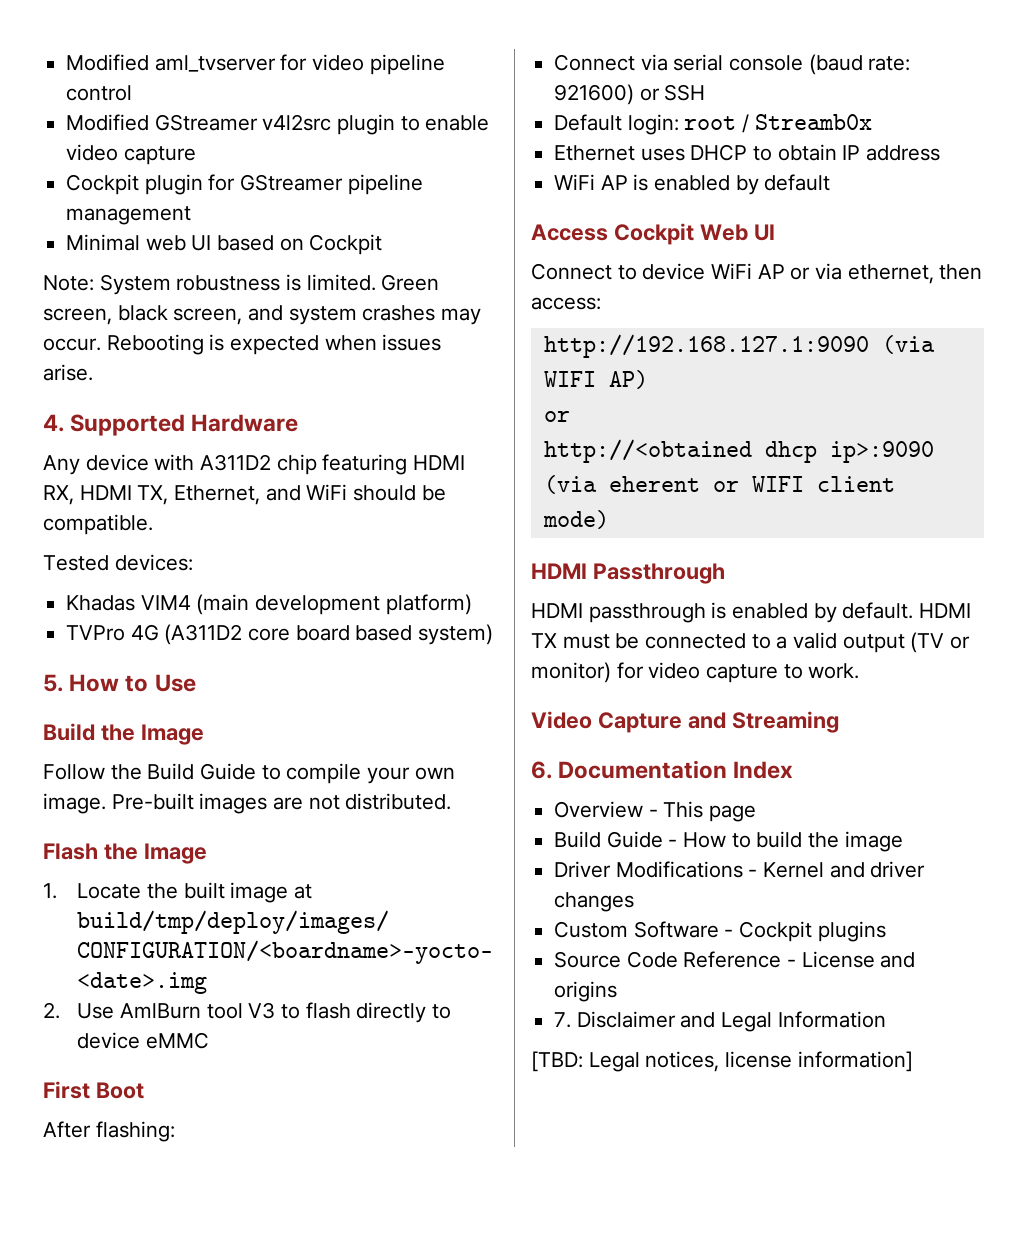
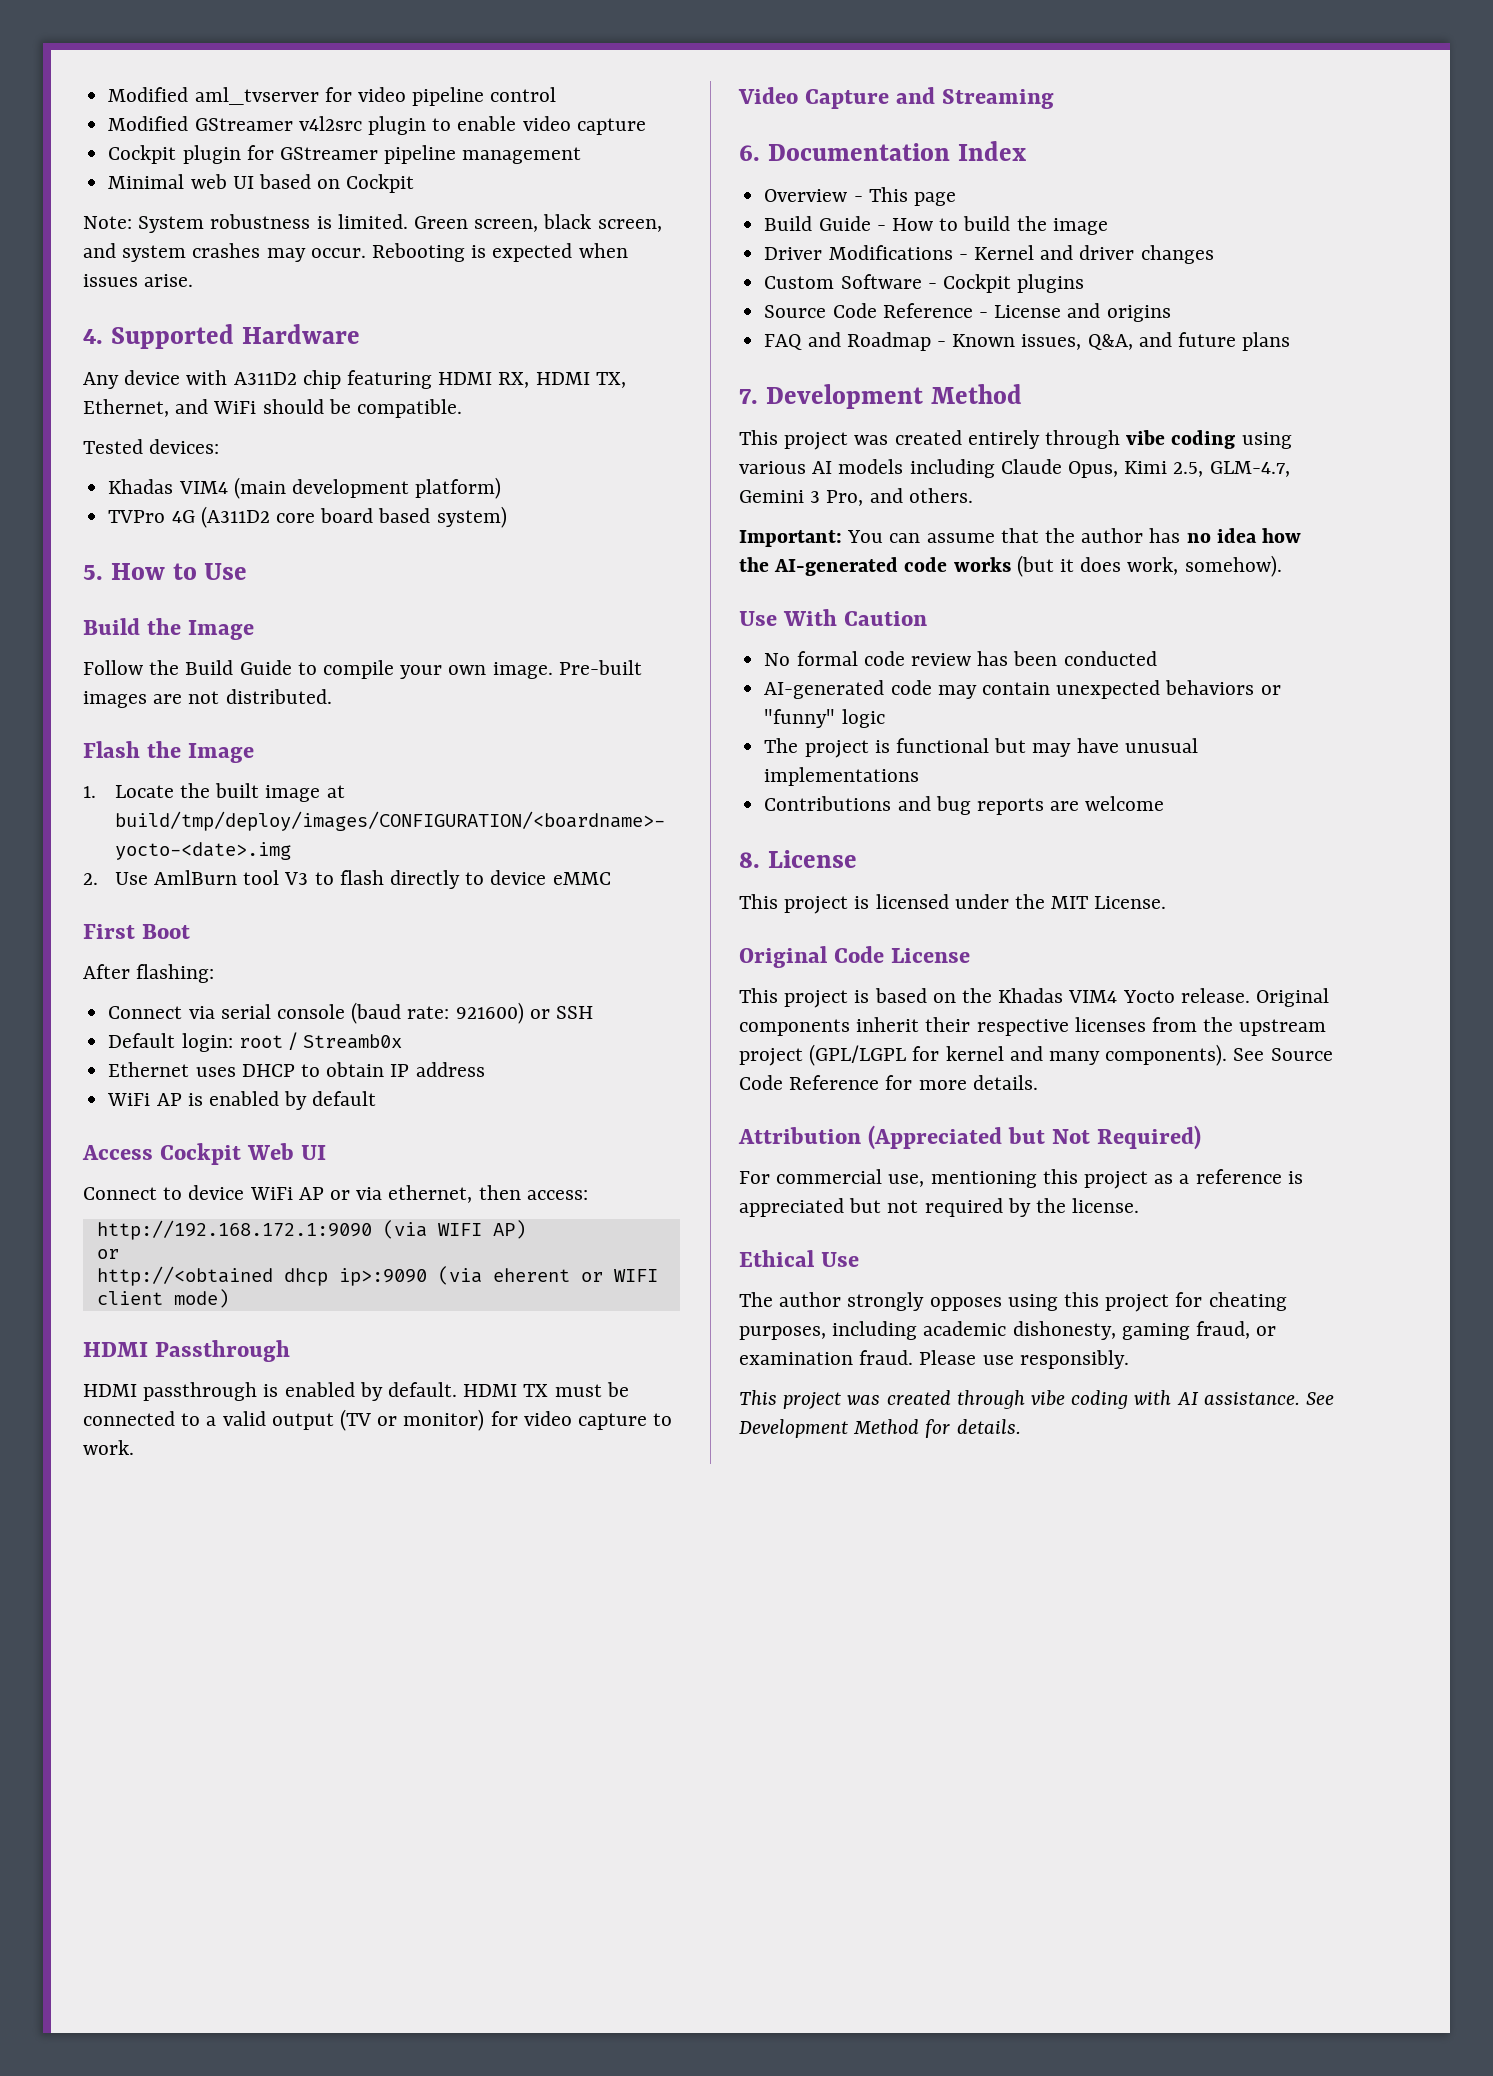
[543,334,869,358] http://192.168.127.1:9090 -> [96,1220,372,1240] http://192.168.172.1:9090
[554,1011,886,1032] [531,1051,913,1072] 7. Disclaimer and Legal Information // [TBD: Legal notices, license information] -> [764,332,1291,351] [739,384,1022,409] [739,430,1292,450] [739,459,1290,478] [739,488,973,506] [739,528,1302,547] [739,555,1282,577] [739,609,928,626] [764,651,1157,666] [764,680,1281,699] [764,709,885,728] [764,738,1198,758] [764,767,920,786] [764,796,1165,815] [739,850,857,868] [739,894,1167,914] [739,946,971,968] [739,988,1330,1008] [739,1017,1327,1036] [739,1044,1333,1066] [739,1075,1038,1090] [738,1125,1202,1150] [739,1169,1303,1189] [739,1198,1140,1217] [739,1250,860,1267] [739,1292,1287,1312] [739,1321,1277,1340] [739,1350,1129,1369] [739,1390,1335,1409] [739,1419,1021,1438] FAQ and Roadmap - Known issues, Q&A, and future plans // 7. Development Method // This project was created entirely through vibe coding using various AI models including Claude Opus, Kimi 2.5, GLM-4.7, Gemini 3 Pro, and others. // Important: You can assume that the author has no idea how the AI-generated code works (but it does work, somehow). // Use With Caution // No formal code review has been conducted // AI-generated code may contain unexpected behaviors or "funny" logic // The project is functional but may have unusual implementations // Contributions and bug reports are welcome // 8. License // This project is licensed under the MIT License. // Original Code License // This project is based on the Khadas VIM4 Yocto release. Original components inherit their respective licenses from the upstream project (GPL/LGPL for kernel and many components). See Source Code Reference for more details. // Attribution (Appreciated but Not Required) // For commercial use, mentioning this project as a reference is appreciated but not required by the license. // Ethical Use // The author strongly opposes using this project for cheating purposes, including academic dishonesty, gaming fraud, or examination fraud. Please use responsibly. // This project was created through vibe coding with AI assistance. See Development Method for details.

